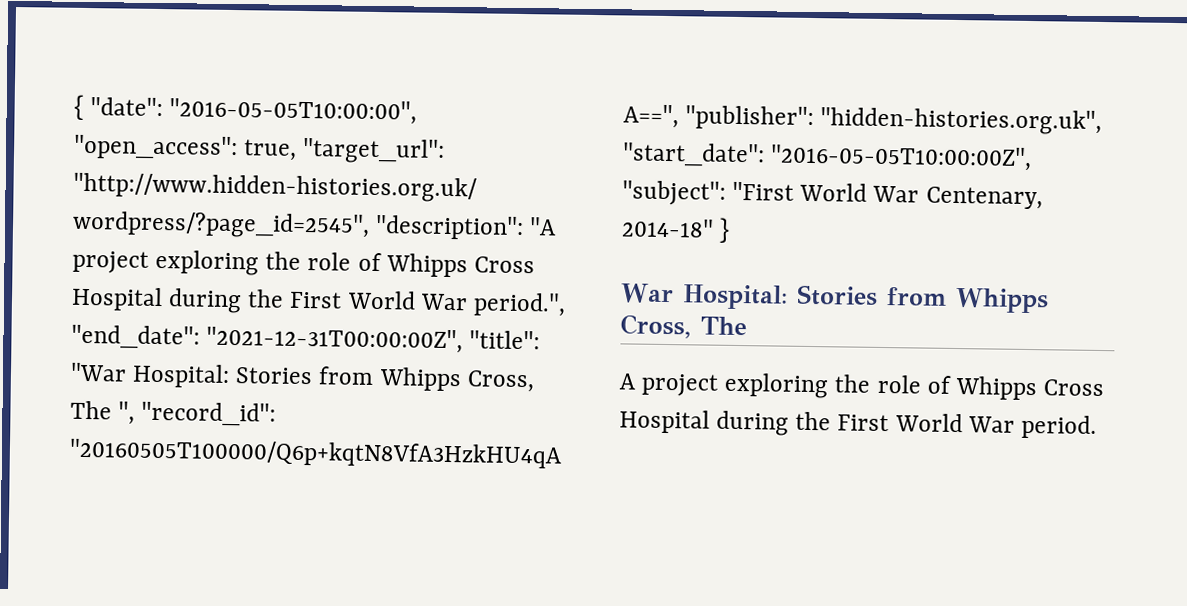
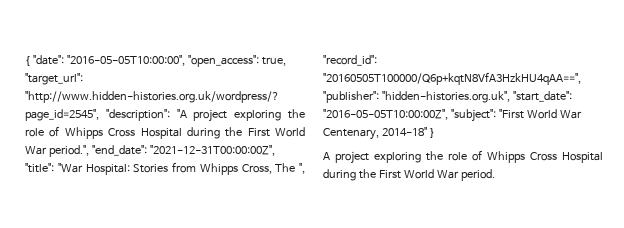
[621,283,1049,314] [620,314,747,339] // War Hospital: Stories from Whipps Cross, The -> (435, 133) none

